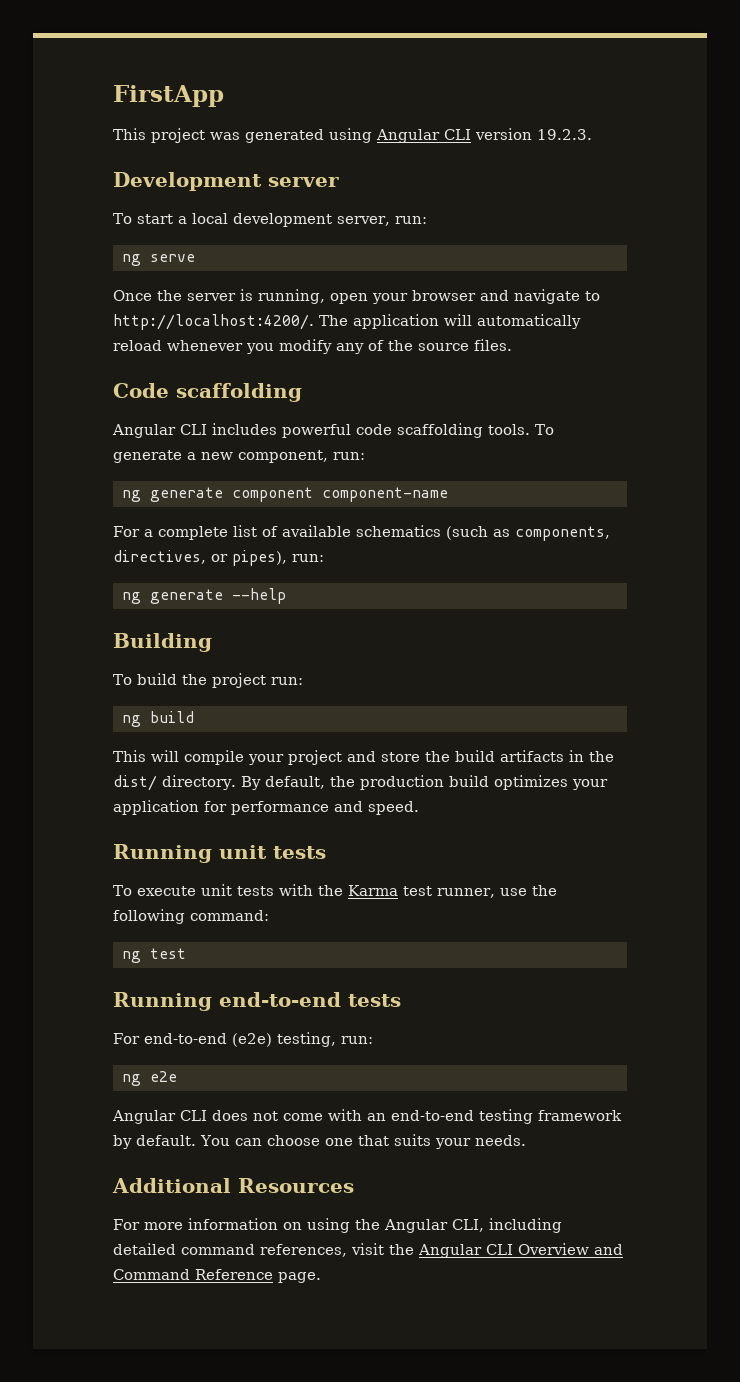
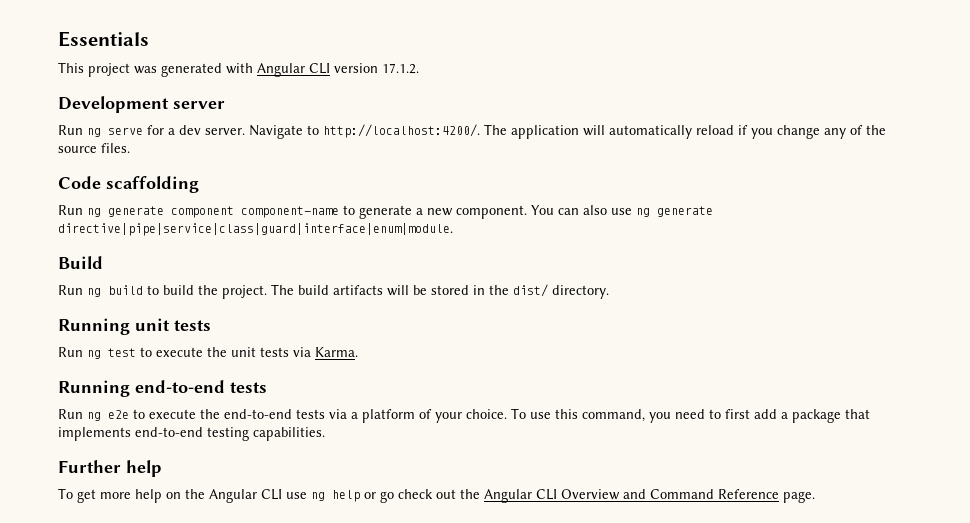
[113,85,224,107] FirstApp -> [58,31,149,47] Essentials
[329,128,372,143] using -> [226,63,253,74] with
[537,129,592,140] 19.2.3. -> [382,63,419,74] 17.1.2.
[113,213,427,227] [121,254,195,266] [113,289,580,304] To start a local development server, run: // ng serve // Once the server is running, open your browser and navigate -> [58,125,303,139] Run ng serve for a dev server. Navigate
[167,339,332,354] whenever you modify -> [738,125,820,139] if you change
[112,423,554,438] [113,450,365,463] [121,487,448,502] [113,525,610,541] [113,550,324,566] [121,588,286,604] [113,633,212,652] [113,673,303,688] [121,711,194,727] [113,750,614,765] [113,775,608,791] [113,800,419,815] [113,844,326,863] [113,884,557,898] [113,909,269,924] [121,948,186,963] [113,992,401,1011] [113,1032,373,1047] [121,1071,177,1086] [112,1109,622,1124] [113,1134,526,1149] [112,1178,354,1193] [113,1218,562,1233] [113,1243,384,1257] Angular CLI includes powerful code scaffolding tools. To generate a new component, run: // ng generate component component-name // For a complete list of available schematics (such as components, directives, or pipes), run: // ng generate --help // Building // To build the project run: // ng build // This will compile your project and store the build artifacts in the dist/ directory. By default, the production build optimizes your application for performance and speed. // Running unit tests // To execute unit tests with the Karma test runner, use the following command: // ng test // Running end-to-end tests // For end-to-end (e2e) testing, run: // ng e2e // Angular CLI does not come with an end-to-end testing framework by default. You can choose one that suits your needs. // Additional Resources // For more information on using the Angular CLI, including detailed command references, visit -> [58,205,713,219] [58,223,453,236] [58,256,103,269] [58,284,609,299] [58,318,211,335] [58,347,358,359] [58,380,267,397] [58,408,870,423] [58,427,325,441] [58,460,162,477] [58,488,456,503] Run ng generate component component-name to generate a new component. You can also use ng generate directive|pipe|service|class|guard|interface|enum|module. // Build // Run ng build to build the project. The build artifacts will be stored in the dist/ directory. // Running unit tests // Run ng test to execute the unit tests via Karma. // Running end-to-end tests // Run ng e2e to execute the end-to-end tests via a platform of your choice. To use this command, you need to first add a package that implements end-to-end testing capabilities. // Further help // To get more help on the Angular CLI use ng help or go check out

